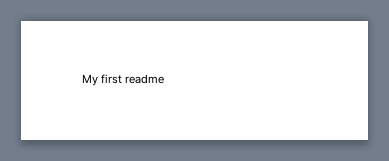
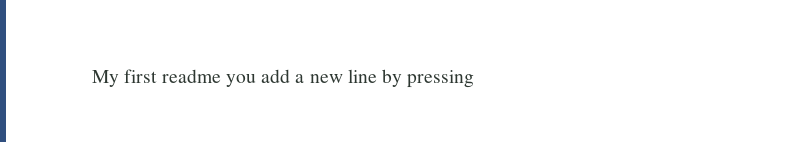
(165, 79) none -> [225,69,475,88] you add a new line by pressing

